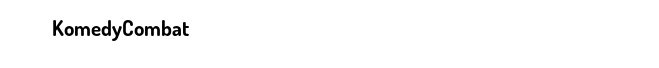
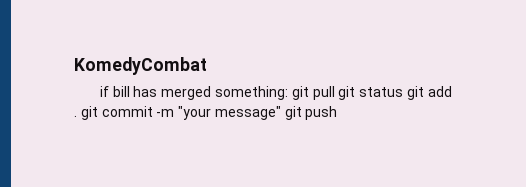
(189, 30) none -> [99,86,452,100] [74,106,338,120] // if bill has merged something: git pull git status git add . git commit -m "your message" git push

